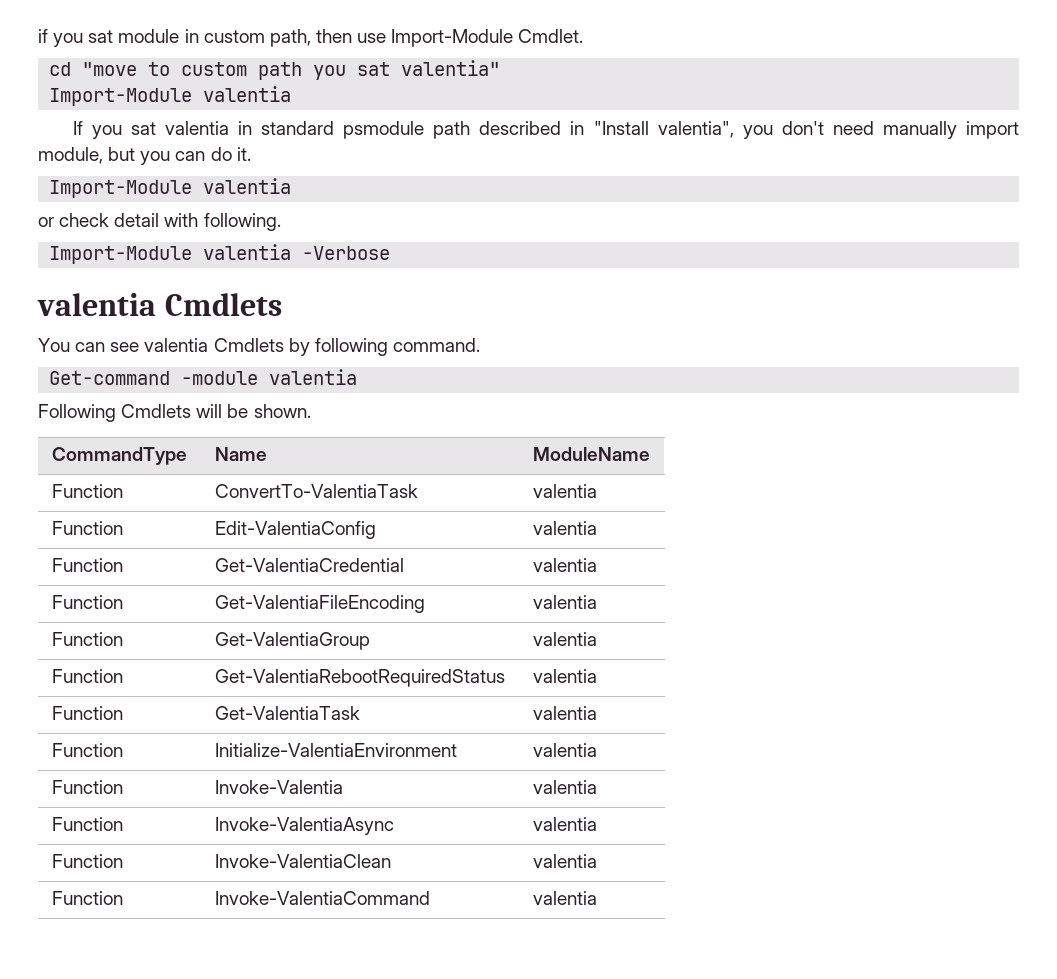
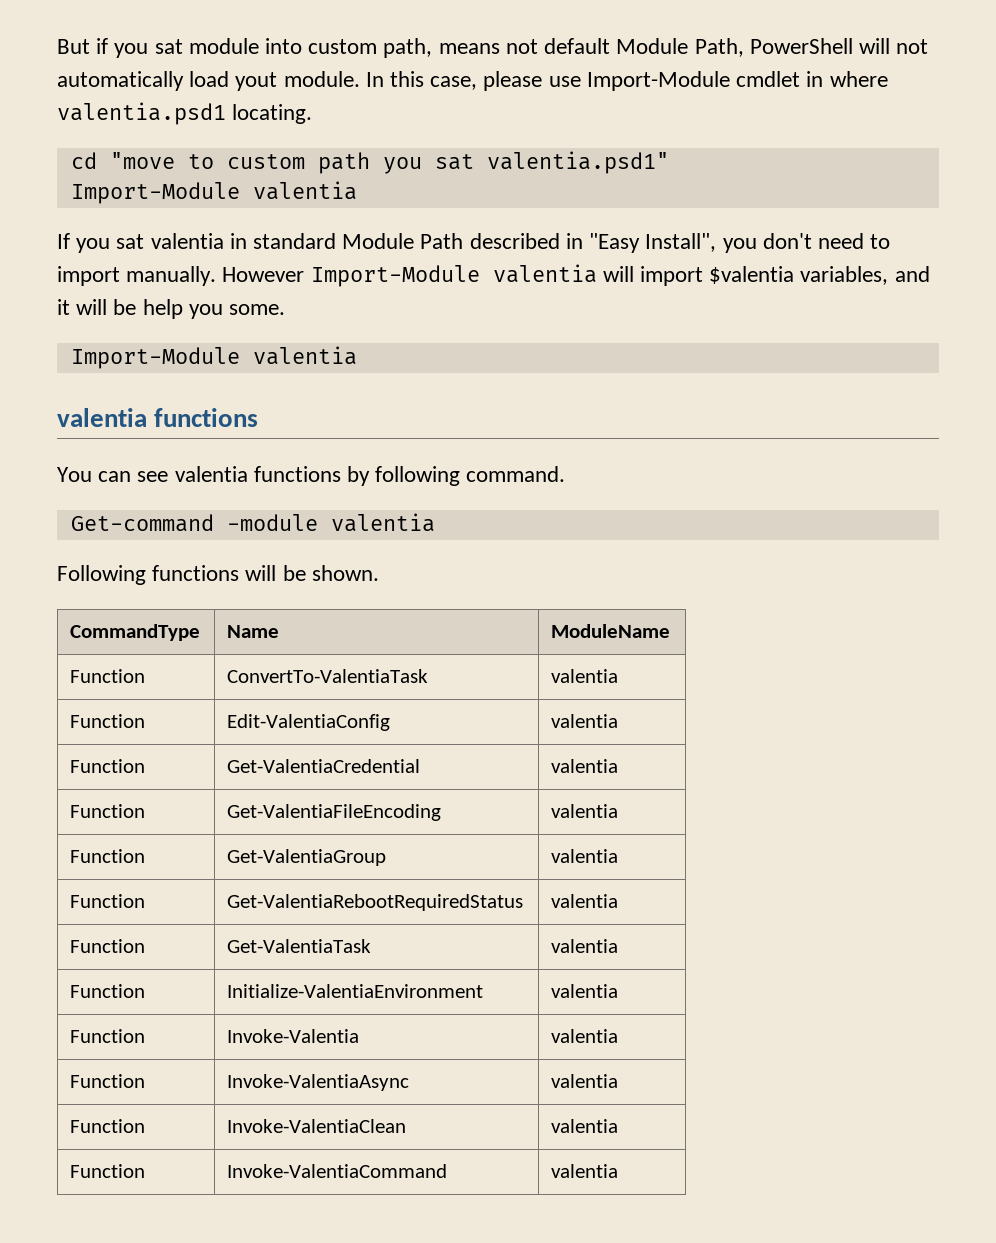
(38, 36) none -> [57,39,90,54] But
[184,29,199,43] in -> [265,38,303,54] into
[315,29,584,47] then use Import-Module Cmdlet. -> [438,38,929,57] [57,71,888,91] [57,102,313,125] means not default Module Path, PowerShell will not automatically load yout module. In this case, please use Import-Module cmdlet in where valentia.psd1 locating.
[401,60,501,76] valentia" -> [486,151,669,174] valentia.psd1"
[343,121,1019,139] [38,147,251,165] [49,178,292,198] [38,213,281,231] [49,244,391,264] [37,293,282,316] psmodule path described in "Install valentia", you don't need manually import module, but you can do it. // Import-Module valentia // or check detail with following. // Import-Module valentia -Verbose // valentia Cmdlets -> [342,233,891,253] [57,264,930,287] [57,299,286,319] [70,346,357,369] [57,408,259,427] Module Path described in "Easy Install", you don't need to import manually. However Import-Module valentia will import $valentia variables, and it will be help you some. // Import-Module valentia // valentia functions
[213,338,284,352] Cmdlets -> [253,466,341,482] functions
[121,404,192,418] Cmdlets -> [152,565,240,581] functions

